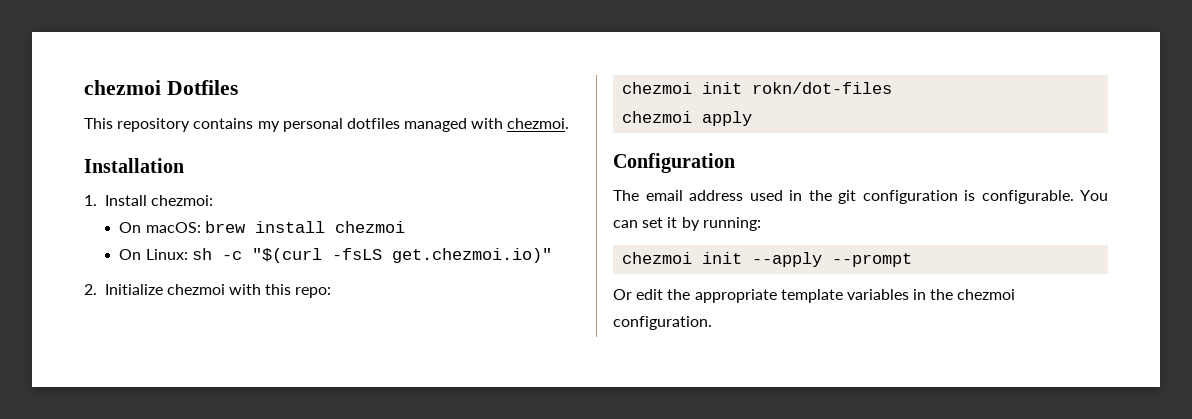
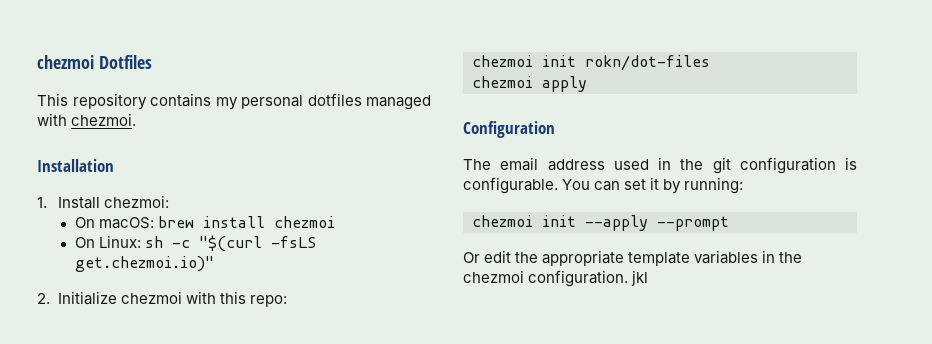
(712, 323) none -> [631,270,649,286] jkl

